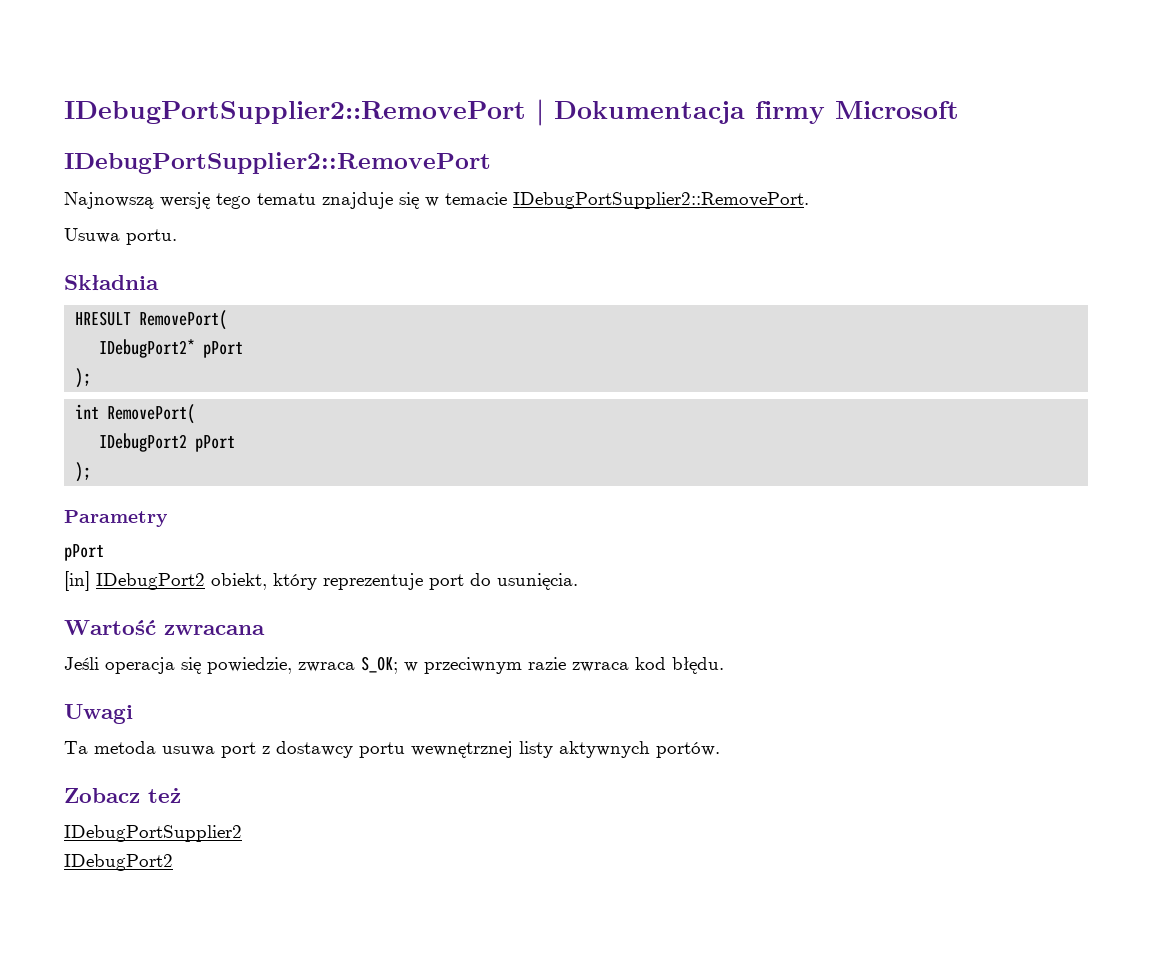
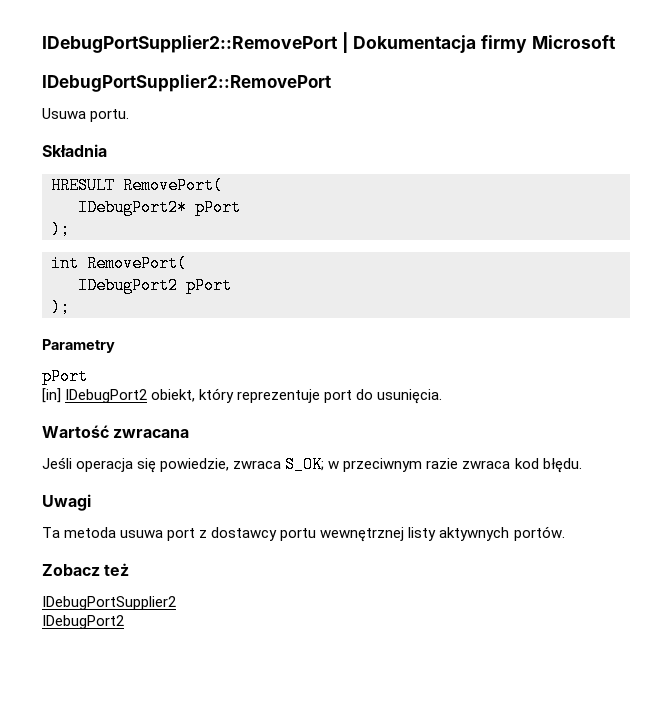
[64,192,809,209] // Najnowszą wersję tego tematu znajduje się w temacie IDebugPortSupplier2::RemovePort. -> (331, 83) none

